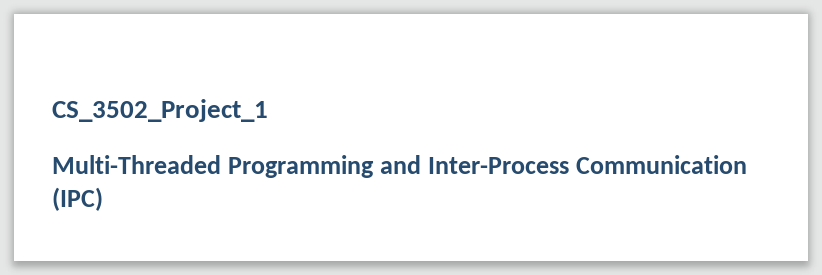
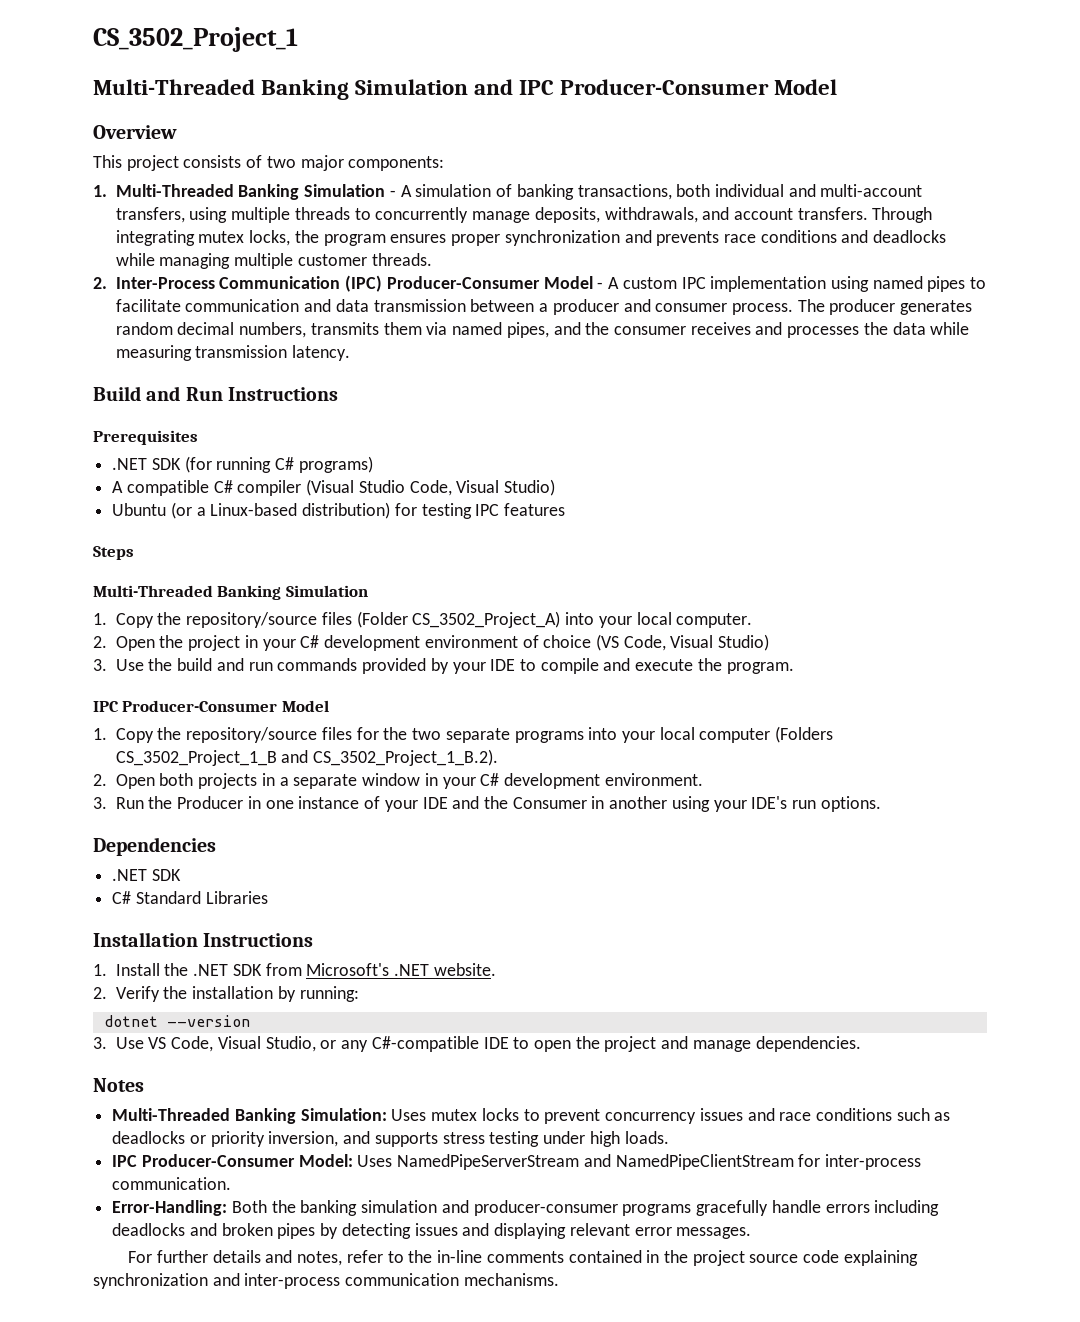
[227,155,747,178] [52,187,103,211] Programming and Inter-Process Communication (IPC) -> [261,79,838,100] [93,125,177,139] [93,155,445,171] [93,184,923,200] [115,207,933,223] [115,230,947,246] [115,253,432,269] [93,275,987,292] [115,299,973,315] [115,322,970,338] [115,345,351,361] [93,386,338,401] [93,430,198,445] [112,456,373,473] [112,479,556,496] [112,502,566,519] [93,546,134,560] [93,585,368,600] [93,611,753,628] [93,634,770,651] [93,658,794,674] [93,700,329,712] [93,726,834,743] [115,749,499,766] [93,773,703,789] [93,796,881,812] [93,837,216,856] [112,869,181,881] [112,891,268,904] [93,932,314,947] [93,963,496,976] [93,986,359,1002] [103,1015,250,1027] [93,1036,861,1052] [93,1078,144,1092] [112,1108,951,1124] [112,1131,669,1147] [112,1154,922,1170] [112,1177,232,1190] [112,1200,940,1216] [112,1223,752,1239] [128,1250,918,1266] [93,1273,559,1289] Banking Simulation and IPC Producer-Consumer Model // Overview // This project consists of two major components: // 1. Multi-Threaded Banking Simulation - A simulation of banking transactions, both individual and multi-account transfers, using multiple threads to concurrently manage deposits, withdrawals, and account transfers. Through integrating mutex locks, the program ensures proper synchronization and prevents race conditions and deadlocks while managing multiple customer threads. // 2. Inter-Process Communication (IPC) Producer-Consumer Model - A custom IPC implementation using named pipes to facilitate communication and data transmission between a producer and consumer process. The producer generates random decimal numbers, transmits them via named pipes, and the consumer receives and processes the data while measuring transmission latency. // Build and Run Instructions // Prerequisites // .NET SDK (for running C# programs) // A compatible C# compiler (Visual Studio Code, Visual Studio) // Ubuntu (or a Linux-based distribution) for testing IPC features // Steps // Multi-Threaded Banking Simulation // 1. Copy the repository/source files (Folder CS_3502_Project_A) into your local computer. // 2. Open the project in your C# development environment of choice (VS Code, Visual Studio) // 3. Use the build and run commands provided by your IDE to compile and execute the program. // IPC Producer-Consumer Model // 1. Copy the repository/source files for the two separate programs into your local computer (Folders CS_3502_Project_1_B and CS_3502_Project_1_B.2). // 2. Open both projects in a separate window in your C# development environment. // 3. Run the Producer in one instance of your IDE and the Consumer in another using your IDE's run options. // Dependencies // .NET SDK // C# Standard Libraries // Installation Instructions // 1. Install the .NET SDK from Microsoft's .NET website. // 2. Verify the installation by running: // dotnet --version // 3. Use VS Code, Visual Studio, or any C#-compatible IDE to open the project and manage dependencies. // Notes // Multi-Threaded Banking Simulation: Uses mutex locks to prevent concurrency issues and race conditions such as deadlocks or priority inversion, and supports stress testing under high loads. // IPC Producer-Consumer Model: Uses NamedPipeServerStream and NamedPipeClientStream for inter-process communication. // Error-Handling: Both the banking simulation and producer-consumer programs gracefully handle errors including deadlocks and broken pipes by detecting issues and displaying relevant error messages. // For further details and notes, refer to the in-line comments contained in the project source code explaining synchronization and inter-process communication mechanisms.

